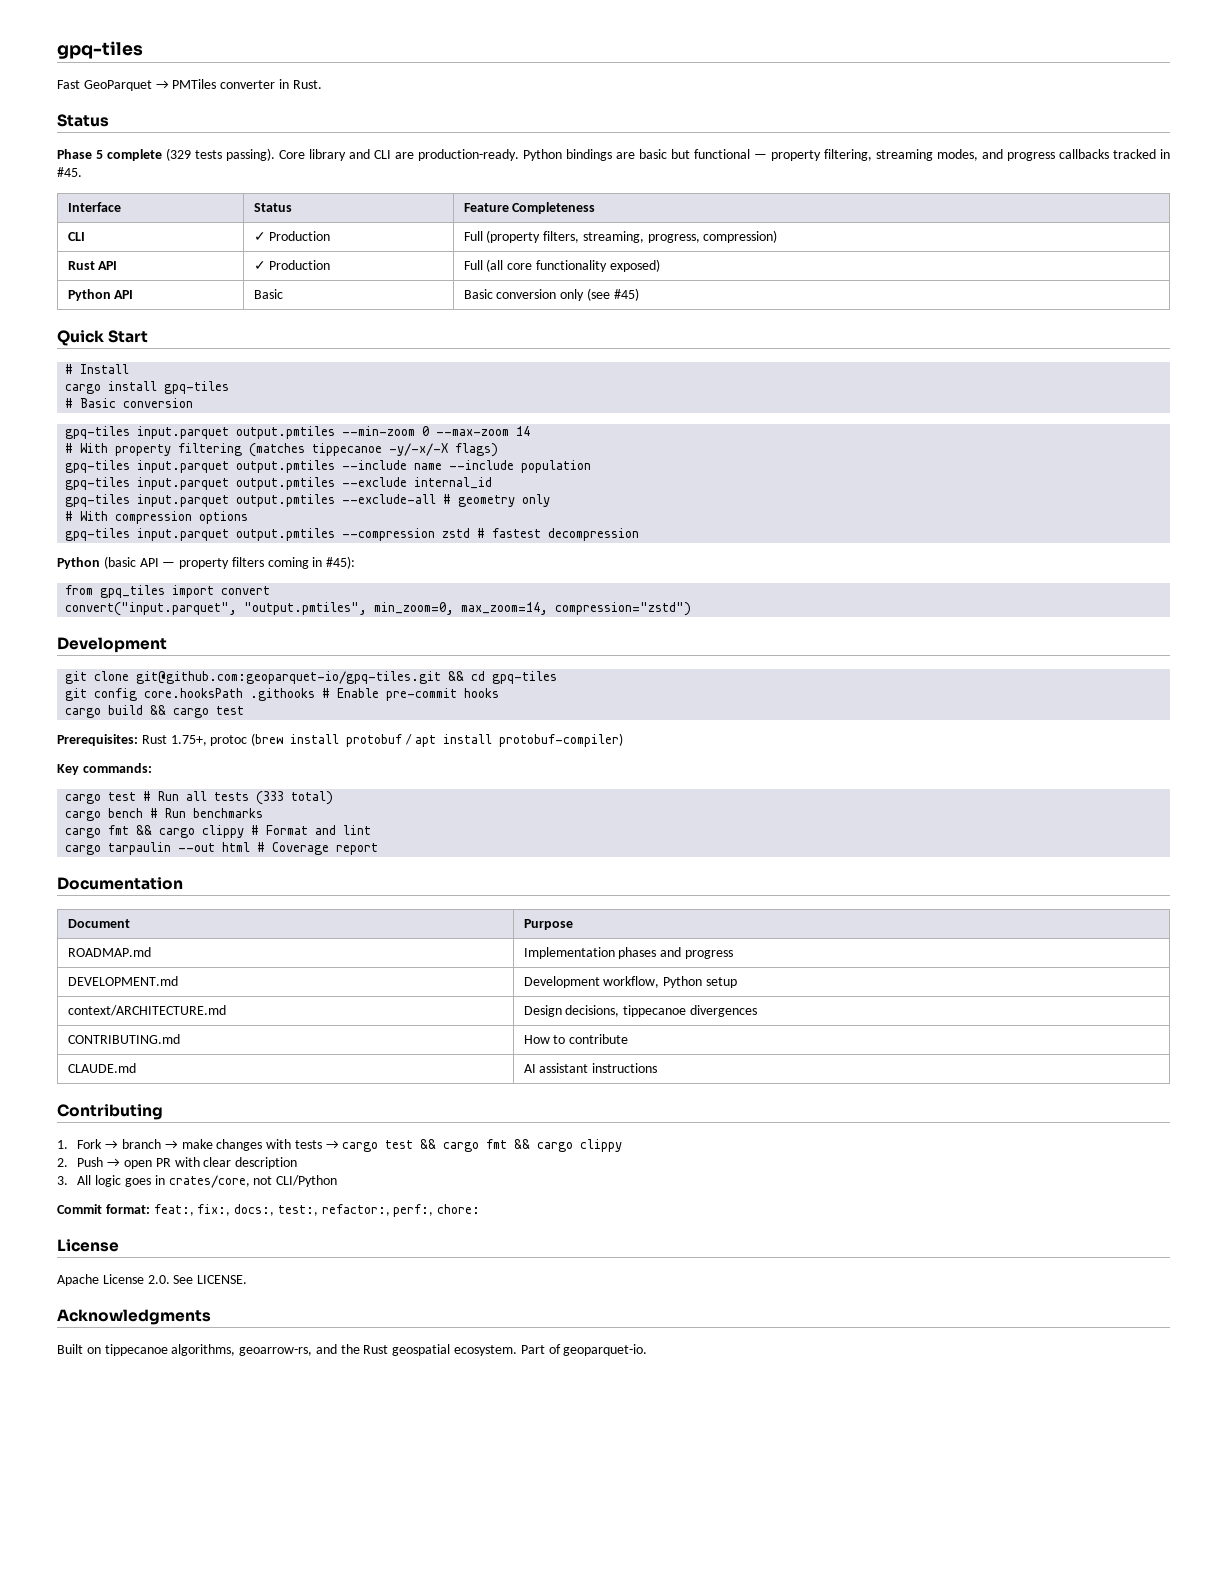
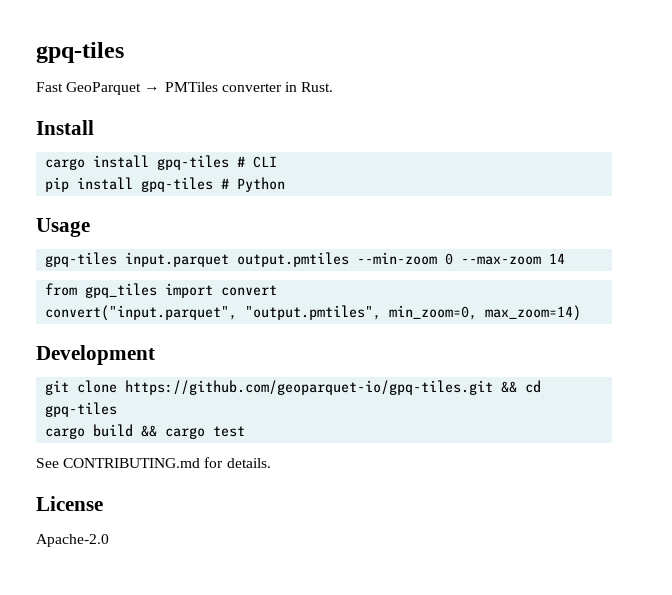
[57,114,109,127] [57,148,1170,161] [57,167,82,177] [67,202,121,212] [253,203,292,212] [463,202,596,214] [67,232,85,241] [253,231,331,241] [463,230,778,243] [67,261,118,270] [253,260,331,270] [463,259,660,272] [67,289,134,301] [253,289,283,299] [463,288,639,301] [57,330,149,346] [65,364,130,374] [65,381,230,394] [65,398,194,408] Status // Phase 5 complete (329 tests passing). Core library and CLI are production-ready. Python bindings are basic but functional — property filtering, streaming modes, and progress callbacks tracked in #45. // Interface | Status | Feature Completeness // CLI | ✓ Production | Full (property filters, streaming, progress, compression) // Rust API | ✓ Production | Full (all core functionality exposed) // Python API | Basic | Basic conversion only (see #45) // Quick Start // # Install // cargo install gpq-tiles // # Basic conversion -> [36,120,94,135] [45,155,278,170] [45,177,286,192] [36,218,90,237] Install // cargo install gpq-tiles # CLI // pip install gpq-tiles # Python // Usage
[65,443,499,457] [65,460,592,473] [65,477,493,490] [65,494,551,507] [65,511,249,524] [65,528,640,541] [57,556,356,569] // # With property filtering (matches tippecanoe -y/-x/-X flags) // gpq-tiles input.parquet output.pmtiles --include name --include population // gpq-tiles input.parquet output.pmtiles --exclude internal_id // gpq-tiles input.parquet output.pmtiles --exclude-all # geometry only // # With compression options // gpq-tiles input.parquet output.pmtiles --compression zstd # fastest decompression // Python (basic API — property filters coming in #45): -> (566, 258) none
[461,602,692,616] max_zoom=14, compression="zstd") -> [485,305,582,321] max_zoom=14)
[136,671,442,684] git@github.com:geoparquet-io/gpq-tiles.git -> [125,380,494,395] https://github.com/geoparquet-io/gpq-tiles.git
[65,688,500,701] // git config core.hooksPath .githooks # Enable pre-commit hooks -> (118, 409) none
[57,733,623,747] [57,763,152,775] [65,791,334,805] [65,808,264,821] [65,825,372,838] [65,842,379,855] [57,877,183,890] [67,919,130,928] [523,919,573,930] [67,947,151,957] [523,947,733,959] [67,976,178,986] [523,976,737,988] [67,1005,226,1016] [523,1005,757,1017] [67,1034,180,1044] [523,1034,629,1044] [67,1063,136,1073] [523,1063,658,1073] [57,1104,163,1120] [57,1139,623,1152] [57,1157,298,1169] [57,1175,338,1188] [57,1204,481,1217] [57,1239,119,1252] [57,1274,248,1286] [57,1309,211,1325] [57,1344,648,1356] Prerequisites: Rust 1.75+, protoc (brew install protobuf / apt install protobuf-compiler) // Key commands: // cargo test # Run all tests (333 total) // cargo bench # Run benchmarks // cargo fmt && cargo clippy # Format and lint // cargo tarpaulin --out html # Coverage report // Documentation // Document | Purpose // ROADMAP.md | Implementation phases and progress // DEVELOPMENT.md | Development workflow, Python setup // context/ARCHITECTURE.md | Design decisions, tippecanoe divergences // CONTRIBUTING.md | How to contribute // CLAUDE.md | AI assistant instructions // Contributing // 1. Fork → branch → make changes with tests → cargo test && cargo fmt && cargo clippy // 2. Push → open PR with clear description // 3. All logic goes in crates/core, not CLI/Python // Commit format: feat:, fix:, docs:, test:, refactor:, perf:, chore: // License // Apache License 2.0. See LICENSE. // Acknowledgments // Built on tippecanoe algorithms, geoarrow-rs, and the Rust geospatial ecosystem. Part of geoparquet-io. -> [36,457,271,468] [36,496,103,511] [36,534,109,547] See CONTRIBUTING.md for details. // License // Apache-2.0

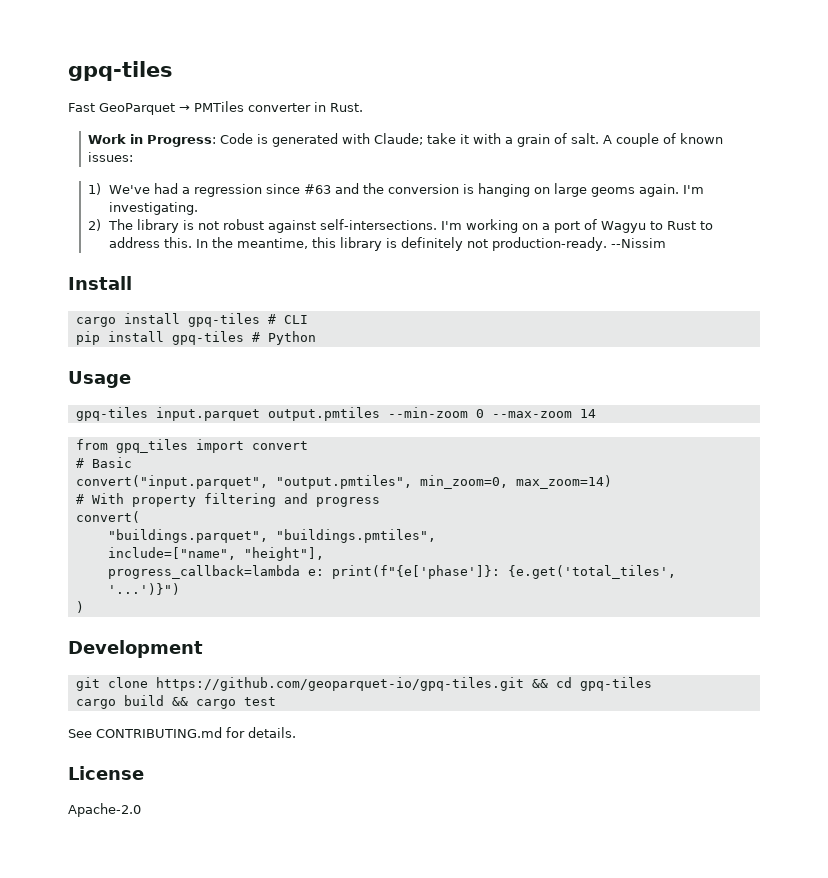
(334, 87) none -> [88,133,724,147] [88,152,134,162] [88,183,704,197] [108,202,198,215] [88,219,713,233] [108,237,666,251] // Work in Progress: Code is generated with Claude; take it with a grain of salt. A couple of known issues: // 1) We've had a regression since #63 and the conversion is hanging on large geoms again. I'm investigating. // 2) The library is not robust against self-intersections. I'm working on a port of Wagyu to Rust to address this. In the meantime, this library is definitely not production-ready. --Nissim
(278, 290) none -> [75,457,132,468] // # Basic
(582, 313) none -> [75,493,380,507] [75,511,140,523] [107,529,436,543] [107,547,324,561] [107,565,676,579] [107,583,180,595] [75,601,84,613] // # With property filtering and progress // convert( // "buildings.parquet", "buildings.pmtiles", // include=["name", "height"], // progress_callback=lambda e: print(f"{e['phase']}: {e.get('total_tiles', '...')}") // )

